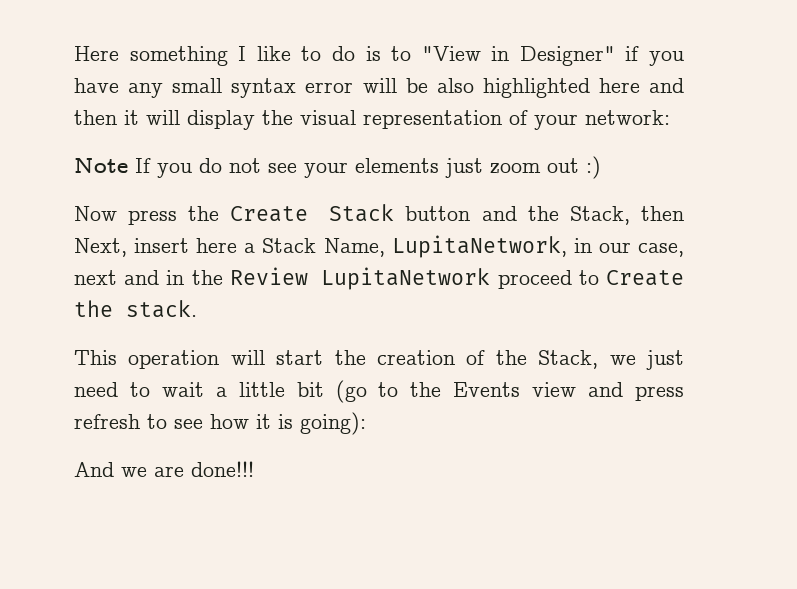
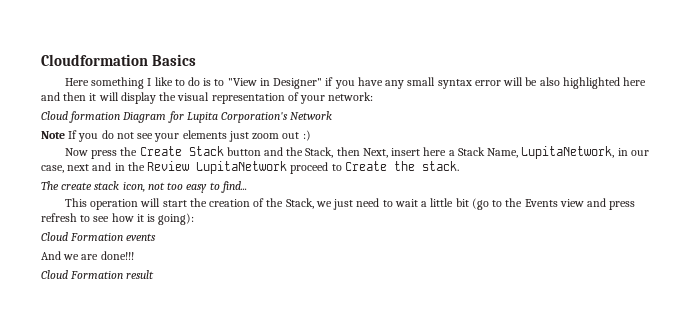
(74, 53) none -> [41,54,196,66] Cloudformation Basics //
(670, 117) none -> [41,111,333,123] // Cloud formation Diagram for Lupita Corporation's Network
(197, 309) none -> [41,181,247,193] // The create stack icon, not too easy to find...
(366, 423) none -> [41,232,157,241] // Cloud Formation events
(254, 469) none -> [41,270,155,279] // Cloud Formation result

